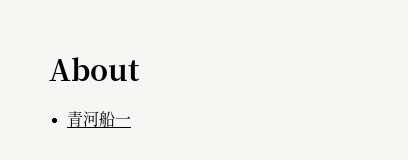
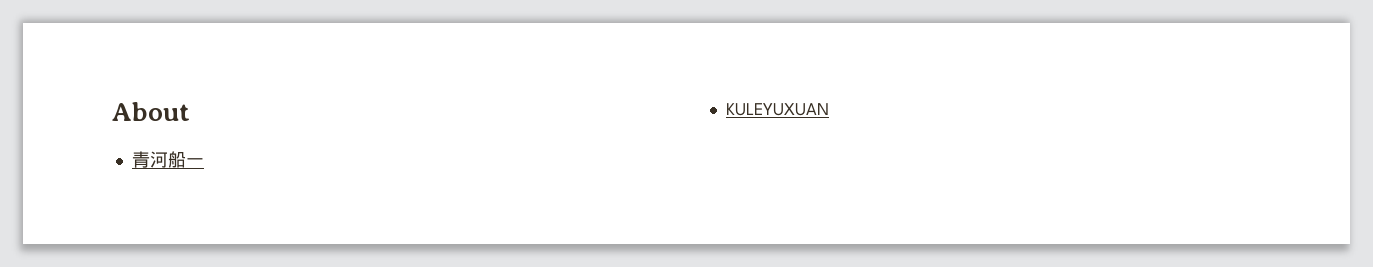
(131, 120) none -> [725,103,829,116] // KULEYUXUAN

